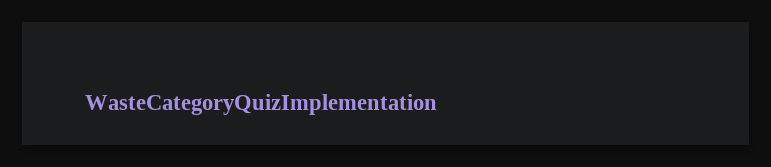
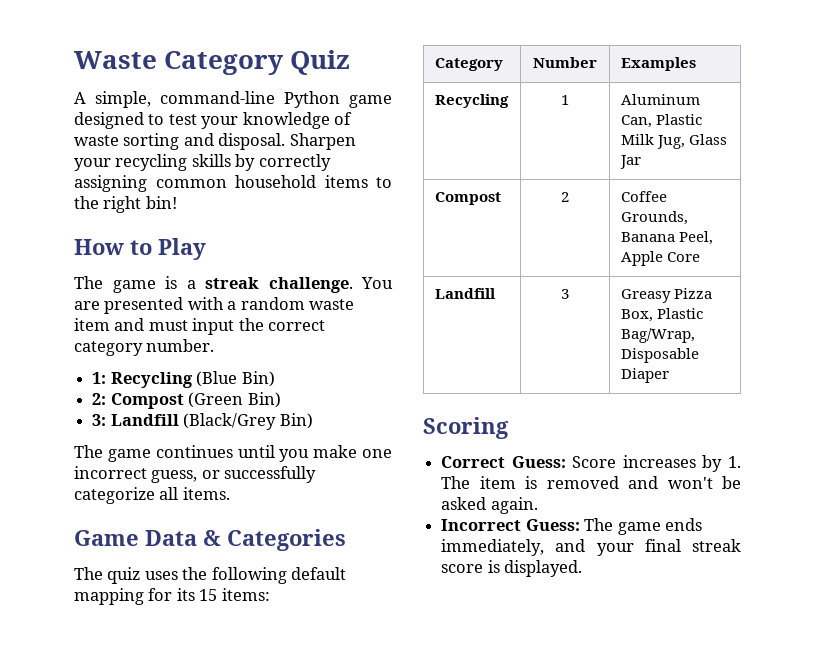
[85,94,437,115] WasteCategoryQuizImplementation -> [74,50,351,75] [74,91,392,108] [74,112,353,129] [74,133,356,150] [74,154,331,171] [74,175,392,192] [74,196,177,213] [74,238,206,260] [74,276,393,293] [74,297,355,314] [74,318,326,335] [74,339,215,356] [92,371,275,388] [92,392,281,409] [92,413,313,430] [74,445,392,462] [74,466,317,483] [74,487,230,504] [74,529,346,551] [74,567,347,584] [74,588,270,605] [434,58,503,71] [533,57,597,68] [620,57,696,71] [434,94,509,108] [561,95,569,105] [620,94,700,105] [620,114,703,128] [620,134,728,149] [619,155,641,169] [434,192,501,205] [561,192,569,202] [620,191,667,202] [620,211,688,225] [620,231,714,245] [620,251,701,266] [434,288,496,299] [561,289,569,299] [620,288,713,303] [620,308,704,322] [620,328,695,343] [620,348,699,363] [620,368,669,383] [423,417,509,439] [441,455,741,472] [441,476,741,489] [441,497,538,514] [441,518,702,535] [441,539,741,556] [441,560,583,577] Waste Category Quiz // A simple, command-line Python game designed to test your knowledge of waste sorting and disposal. Sharpen your recycling skills by correctly assigning common household items to the right bin! // How to Play // The game is a streak challenge. You are presented with a random waste item and must input the correct category number. // 1: Recycling (Blue Bin) // 2: Compost (Green Bin) // 3: Landfill (Black/Grey Bin) // The game continues until you make one incorrect guess, or successfully categorize all items. // Game Data & Categories // The quiz uses the following default mapping for its 15 items: // Category | Number | Examples // Recycling | 1 | Aluminum Can, Plastic Milk Jug, Glass Jar // Compost | 2 | Coffee Grounds, Banana Peel, Apple Core // Landfill | 3 | Greasy Pizza Box, Plastic Bag/Wrap, Disposable Diaper // Scoring // Correct Guess: Score increases by 1. The item is removed and won't be asked again. // Incorrect Guess: The game ends immediately, and your final streak score is displayed.

